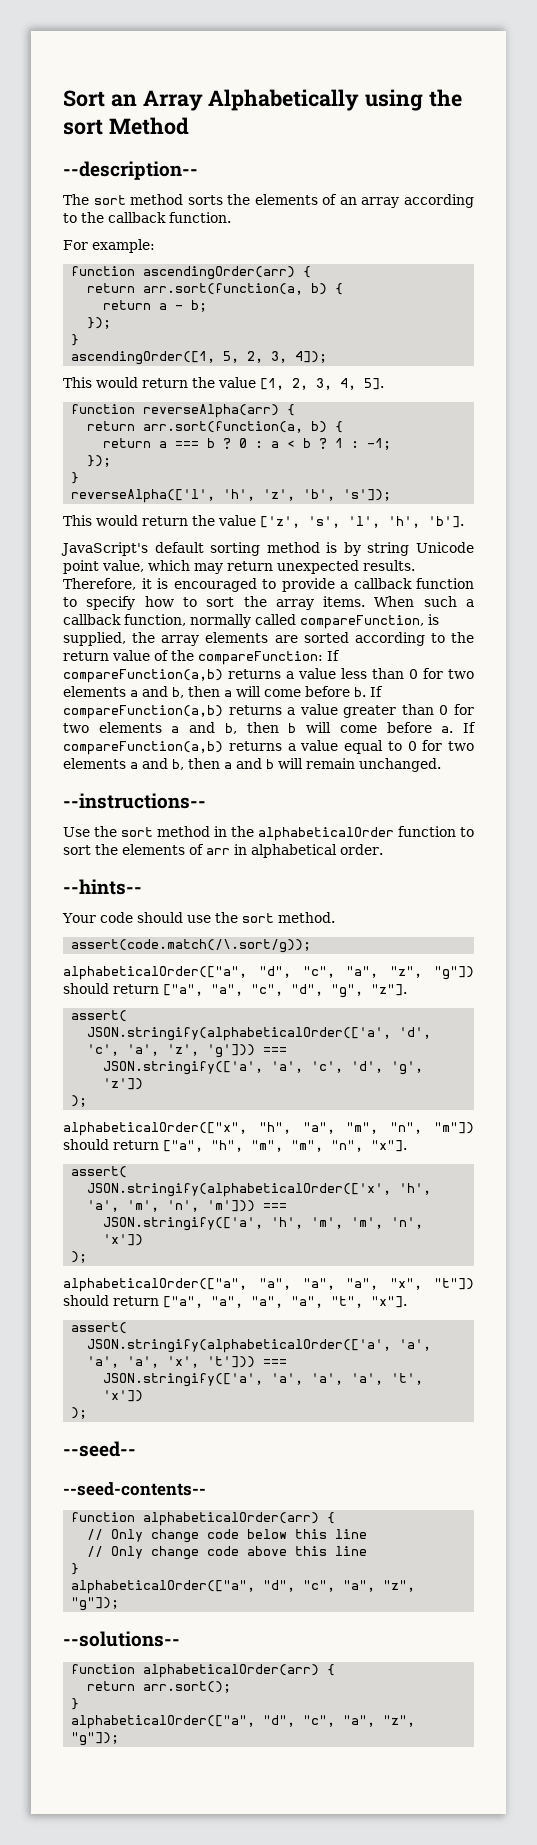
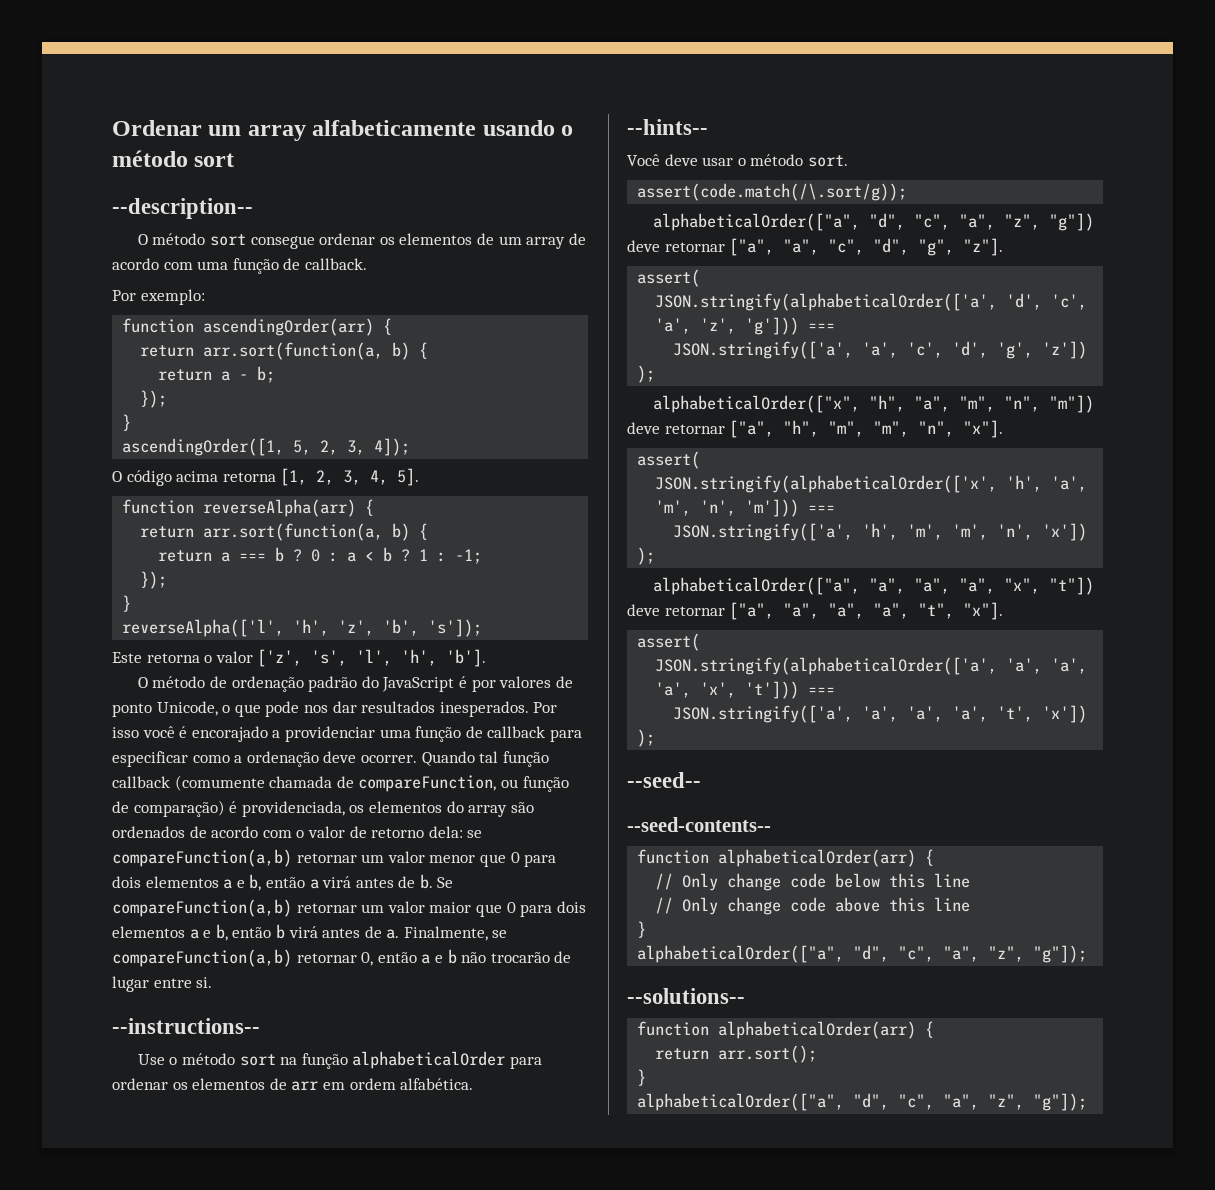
[63,89,463,111] [63,117,189,135] Sort an Array Alphabetically using the sort Method -> [112,120,574,141] [112,150,235,167] Ordenar um array alfabeticamente usando o método sort
[63,194,474,208] [63,212,231,223] [63,239,155,253] The sort method sorts the elements of an array according to the callback function. // For example: -> [137,233,586,249] [112,258,367,274] [112,289,205,305] O método sort consegue ordenar os elementos de um array de acordo com uma função de callback. // Por exemplo:
[63,377,256,388] This would return the value -> [112,470,276,486] O código acima retorna
[63,515,256,526] This would return the value -> [112,651,253,663] Este retorna o valor
[61,542,474,556] [63,560,415,574] [63,578,474,592] [63,596,475,610] [63,614,439,629] [63,632,474,646] [63,650,340,665] [63,668,474,683] [63,686,383,698] [63,704,474,719] [63,722,476,734] [63,740,474,755] [63,758,441,772] [63,793,206,809] [63,826,474,841] [63,844,383,858] [63,879,142,895] [62,912,335,923] JavaScript's default sorting method is by string Unicode point value, which may return unexpected results. Therefore, it is encouraged to provide a callback function to specify how to sort the array items. When such a callback function, normally called compareFunction, is supplied, the array elements are sorted according to the return value of the compareFunction: If compareFunction(a,b) returns a value less than 0 for two elements a and b, then a will come before b. If compareFunction(a,b) returns a value greater than 0 for two elements a and b, then b will come before a. If compareFunction(a,b) returns a value equal to 0 for two elements a and b, then a and b will remain unchanged. // --instructions-- // Use the sort method in the alphabeticalOrder function to sort the elements of arr in alphabetical order. // --hints-- // Your code should use the sort method. -> [137,676,573,692] [112,701,558,717] [112,726,582,742] [112,751,549,767] [112,775,569,792] [112,800,534,817] [112,826,483,838] [112,849,557,867] [112,874,454,891] [112,899,586,917] [112,924,508,941] [112,949,572,967] [112,976,213,992] [112,1018,260,1034] [137,1051,542,1069] [112,1078,474,1091] [627,119,708,135] [627,154,848,167] O método de ordenação padrão do JavaScript é por valores de ponto Unicode, o que pode nos dar resultados inesperados. Por isso você é encorajado a providenciar uma função de callback para especificar como a ordenação deve ocorrer. Quando tal função callback (comumente chamada de compareFunction, ou função de comparação) é providenciada, os elementos do array são ordenados de acordo com o valor de retorno dela: se compareFunction(a,b) retornar um valor menor que 0 para dois elementos a e b, então a virá antes de b. Se compareFunction(a,b) retornar um valor maior que 0 para dois elementos a e b, então b virá antes de a. Finalmente, se compareFunction(a,b) retornar 0, então a e b não trocarão de lugar entre si. // --instructions-- // Use o método sort na função alphabeticalOrder para ordenar os elementos de arr em ordem alfabética. // --hints-- // Você deve usar o método sort.
[63,983,159,994] should return -> [627,240,725,252] deve retornar
[63,1139,159,1150] should return -> [627,422,725,434] deve retornar
[63,1295,159,1306] should return -> [627,604,725,616] deve retornar

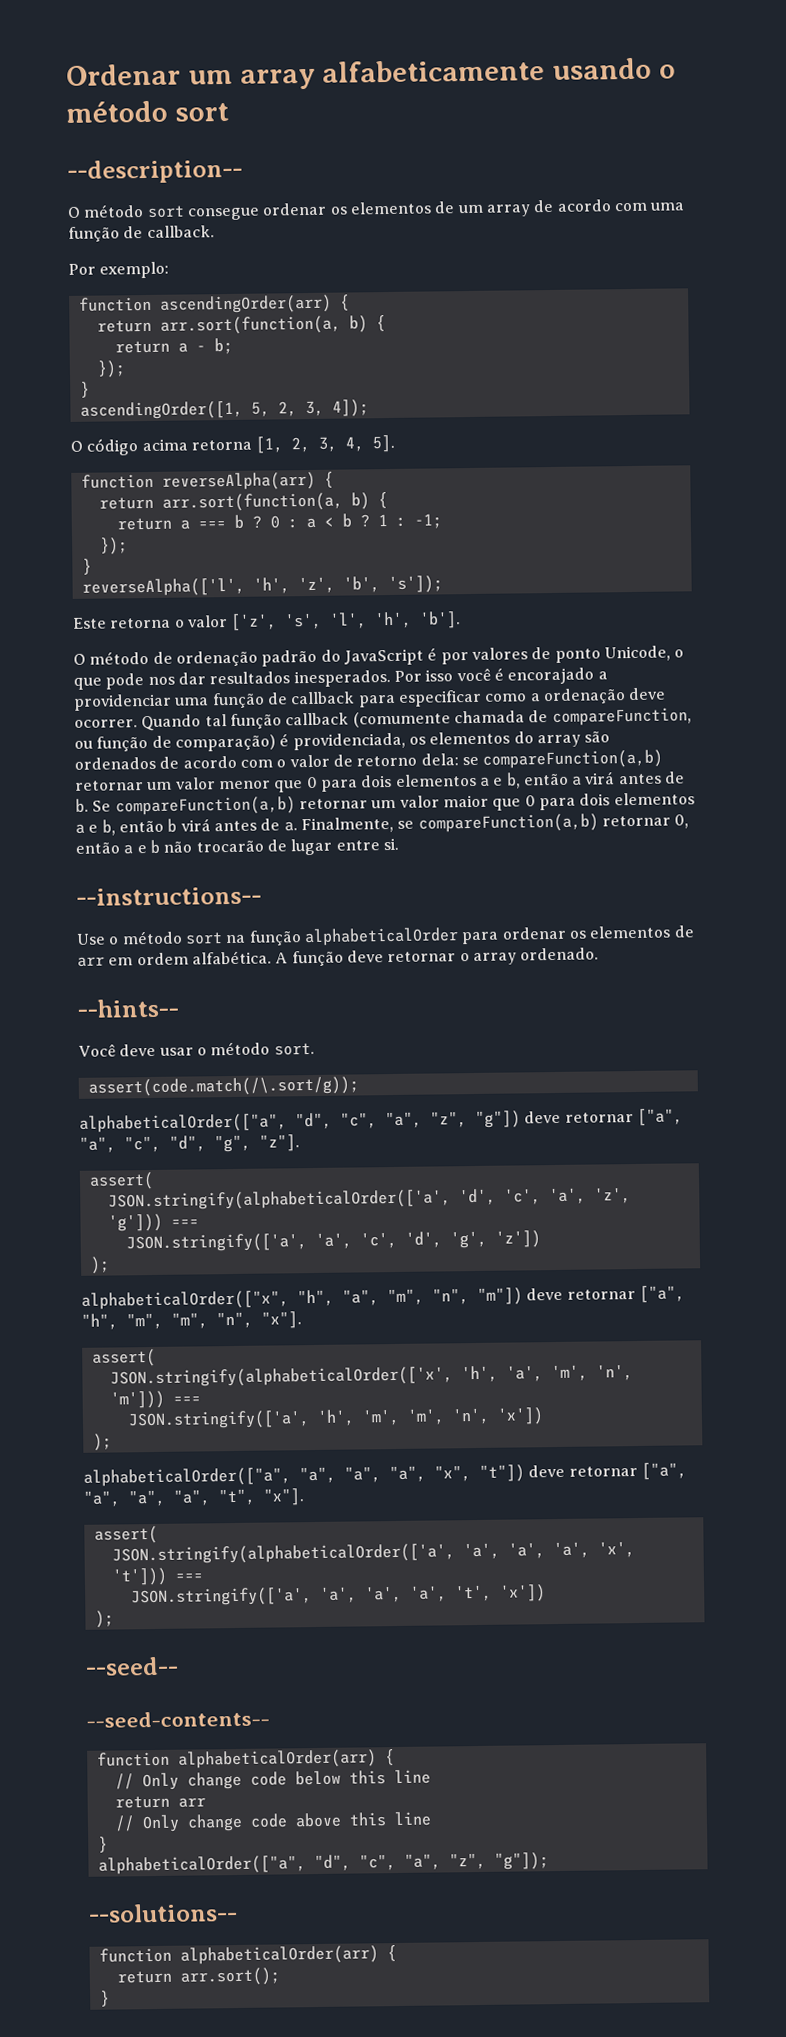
(474, 1084) none -> [275,947,600,967] A função deve retornar o array ordenado.
(971, 880) none -> [114,1795,206,1809] // return arr
[637,1093,1088,1111] // alphabeticalOrder(["a", "d", "c", "a", "z", "g"]); -> (110, 1998) none

